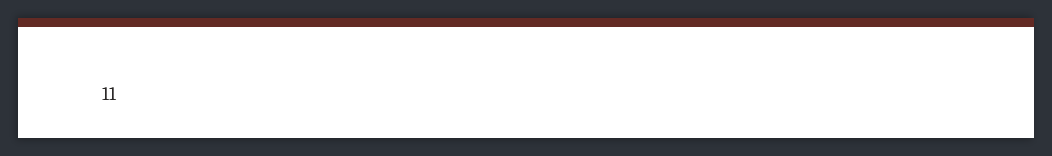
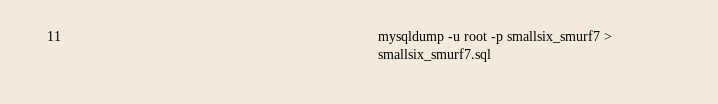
(117, 93) none -> [378,30,612,44] [378,48,491,62] // mysqldump -u root -p smallsix_smurf7 > smallsix_smurf7.sql

